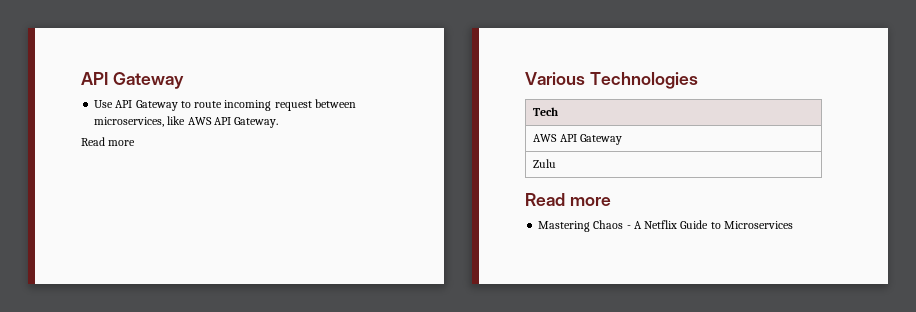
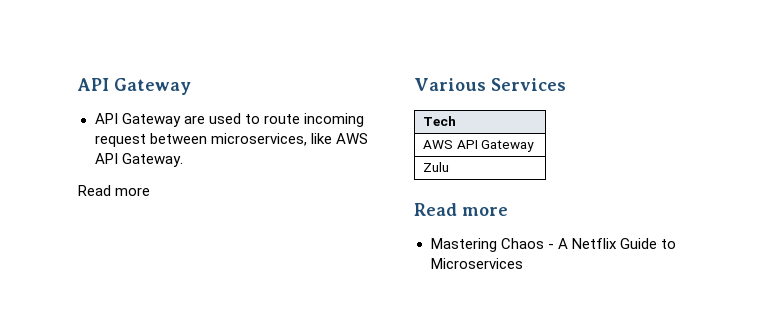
[81,72,184,89] [94,100,178,111] API Gateway // Use API Gateway -> [77,78,191,95] [94,113,241,127] API Gateway // API Gateway are used
[589,72,698,89] Technologies -> [490,78,566,91] Services

